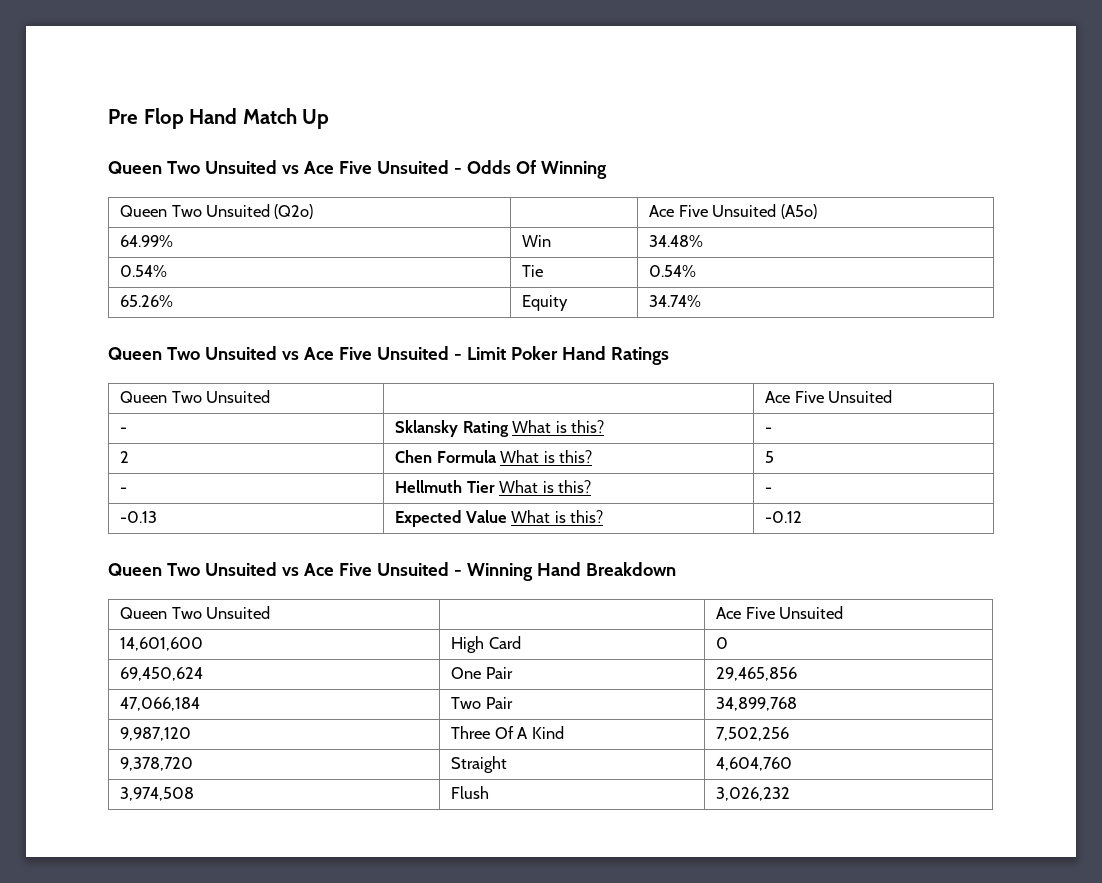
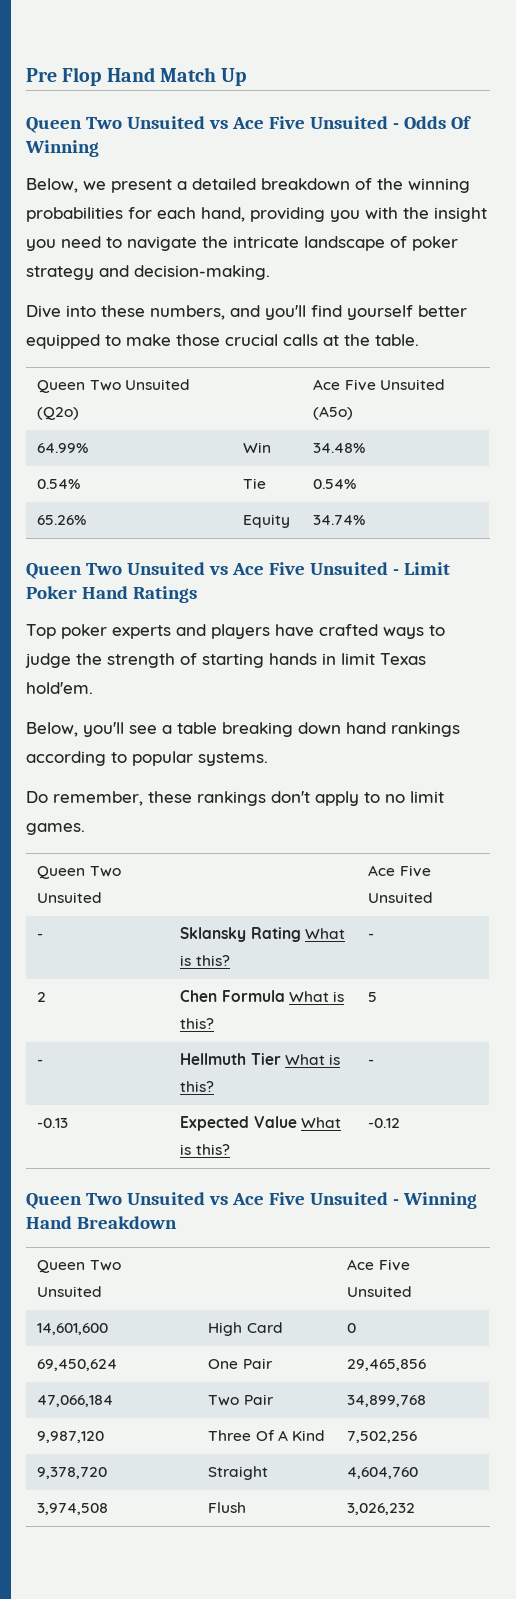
(607, 170) none -> [26,178,470,193] [26,207,487,222] [26,236,458,251] [26,265,270,280] [26,305,467,320] [26,334,419,349] // Below, we present a detailed breakdown of the winning probabilities for each hand, providing you with the insight you need to navigate the intricate landscape of poker strategy and decision-making. // Dive into these numbers, and you'll find yourself better equipped to make those crucial calls at the table.
(669, 356) none -> [26,624,445,639] [25,653,426,668] [26,682,93,694] [26,722,460,737] [26,751,268,766] [26,791,444,806] [26,823,85,835] // Top poker experts and players have crafted ways to judge the strength of starting hands in limit Texas hold'em. // Below, you'll see a table breaking down hand rankings according to popular systems. // Do remember, these rankings don't apply to no limit games.

